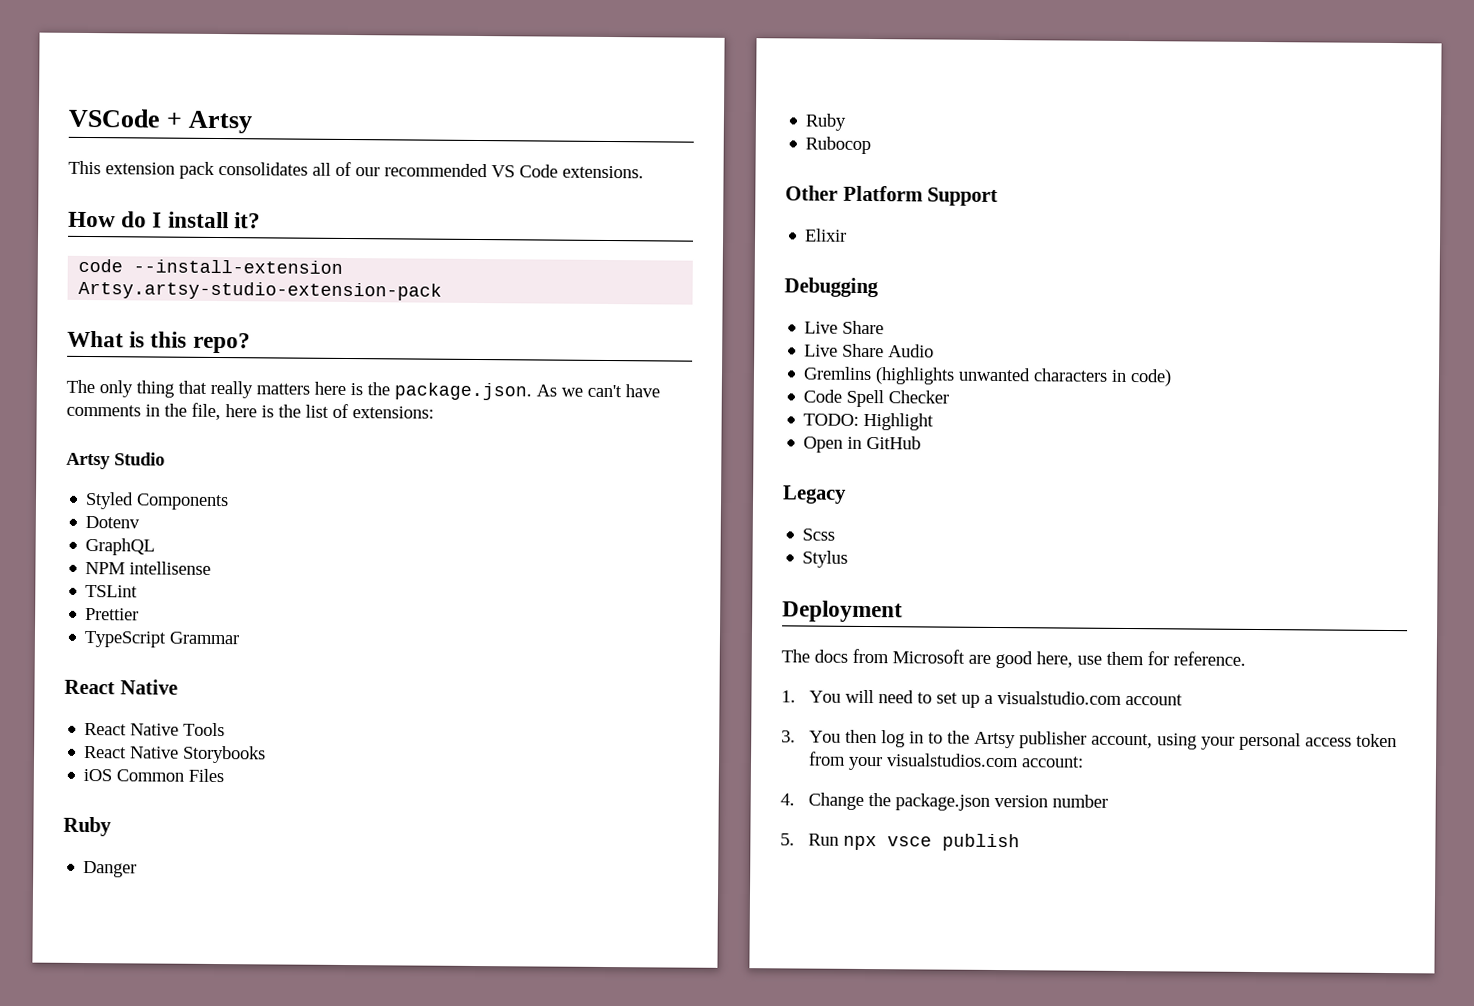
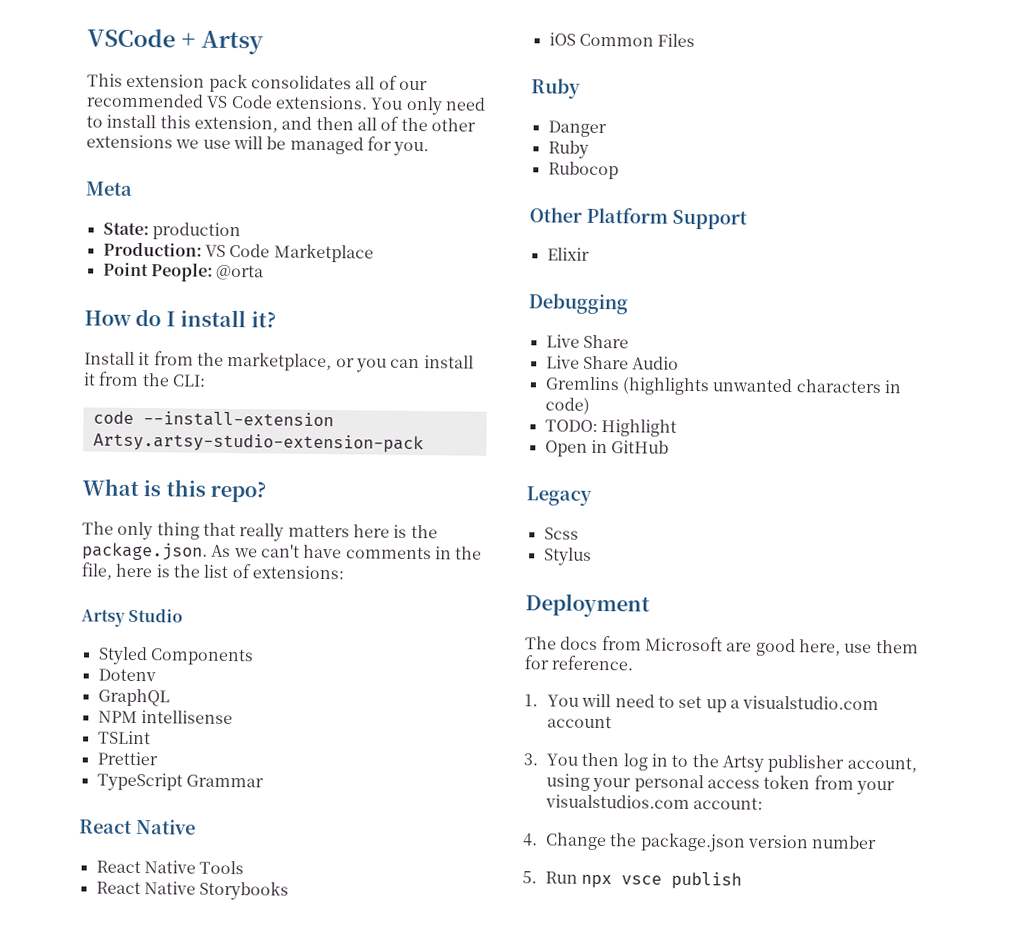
(644, 172) none -> [370,96,486,116] [86,114,476,133] [86,134,430,157] [85,181,133,196] [102,222,241,241] [102,241,374,263] [102,262,265,282] You only need to install this extension, and then all of the other extensions we use will be managed for you. // Meta // State: production // Production: VS Code Marketplace // Point People: @orta
(261, 220) none -> [84,351,474,373] [83,371,206,387] // Install it from the marketplace, or you can install it from the CLI:
[803,389,950,408] // Code Spell Checker -> (590, 406) none

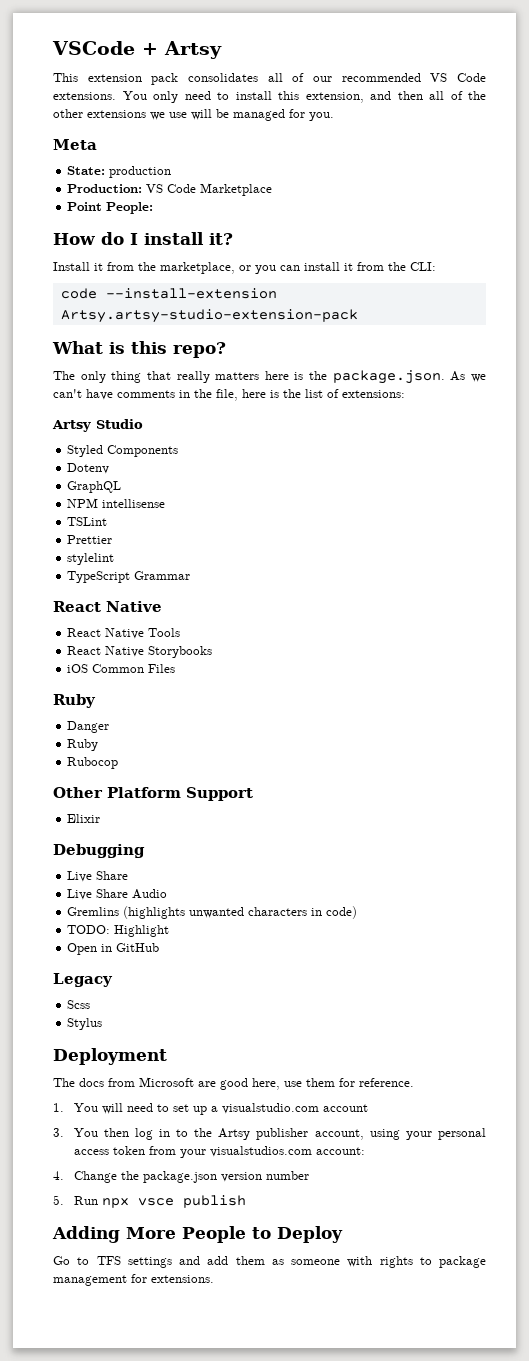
[216,264,265,281] @orta -> (154, 208) none
(158, 758) none -> [67,553,115,565] // stylelint
(743, 880) none -> [52,1226,343,1243] [53,1256,486,1268] [53,1274,214,1286] // Adding More People to Deploy // Go to TFS settings and add them as someone with rights to package management for extensions.

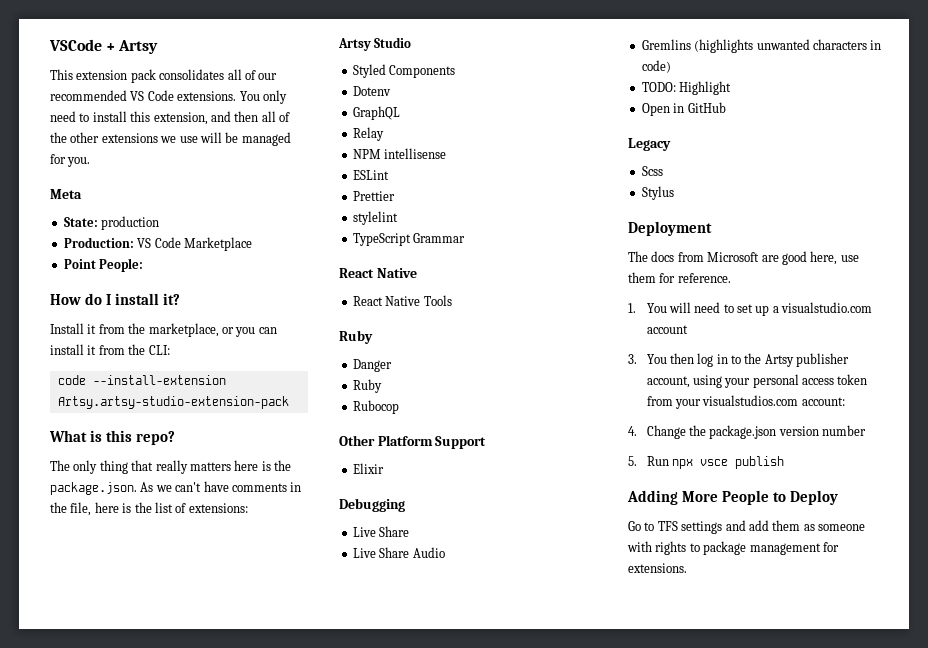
(122, 487) none -> [352,127,384,141] // Relay
[67,517,108,526] TSLint -> [352,170,389,180] ESLint
[67,646,213,658] [67,664,176,673] // React Native Storybooks // iOS Common Files -> (452, 300) none

